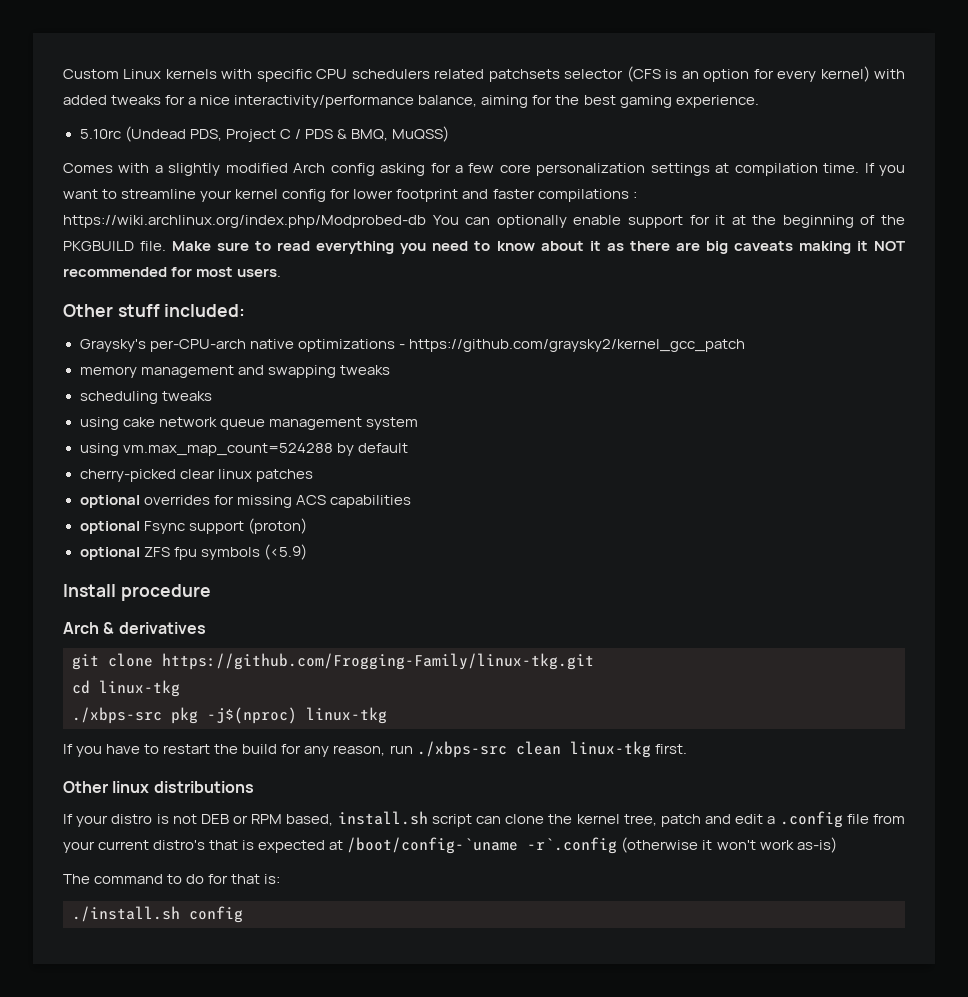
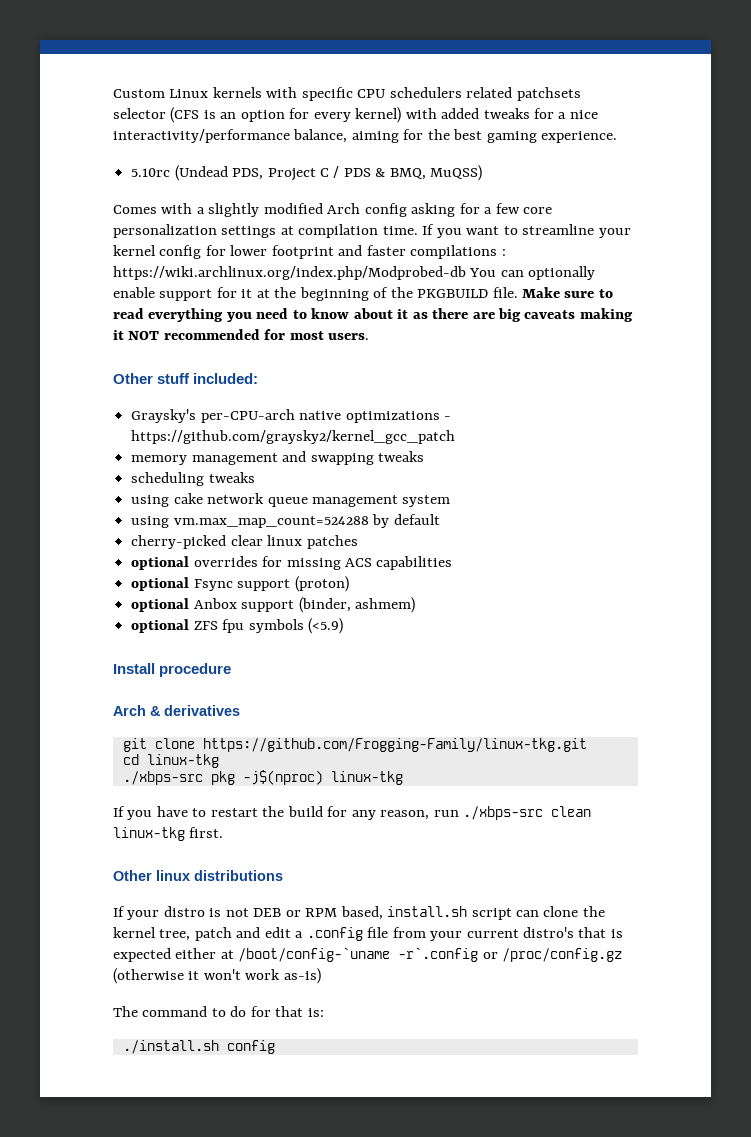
(307, 526) none -> [131,597,415,613] // optional Anbox support (binder, ashmem)
(326, 846) none -> [175,948,217,959] either
(618, 845) none -> [482,948,623,962] or /proc/config.gz

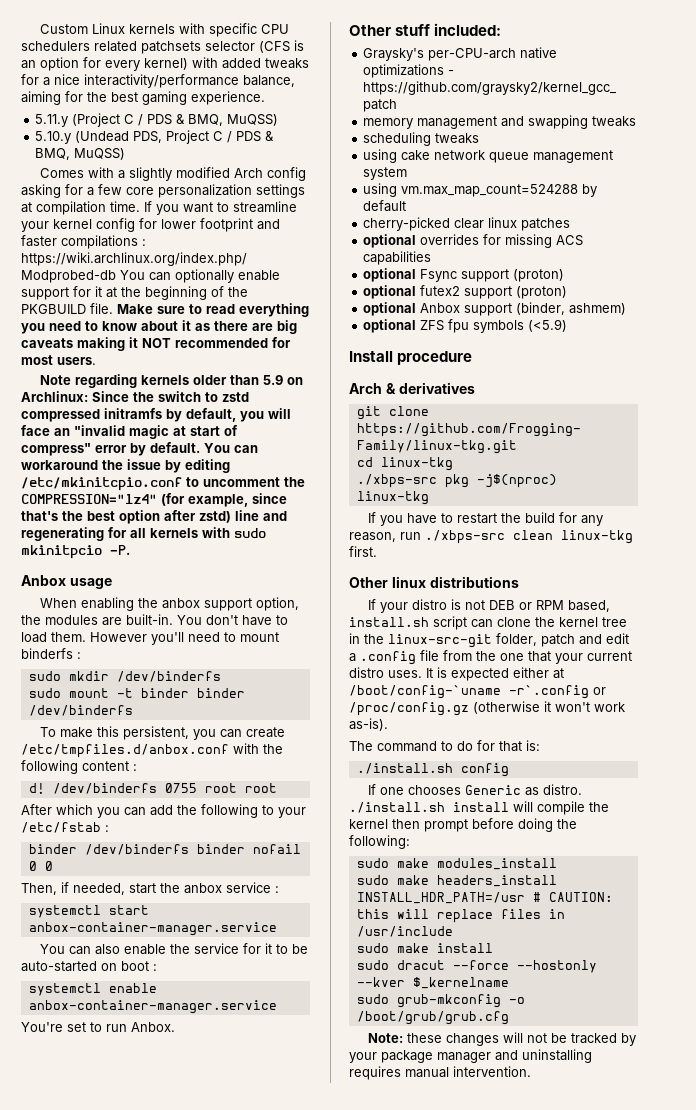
[131,168,171,177] 5.10rc -> [35,113,279,127] [35,131,72,144] 5.11.y (Project C / PDS & BMQ, MuQSS) // 5.10.y
(370, 336) none -> [40,374,304,388] [21,391,249,402] [21,408,291,422] [21,425,238,439] [21,442,258,456] [21,459,230,473] [21,477,305,491] [21,493,287,507] [21,510,287,524] [21,527,266,541] [21,545,130,559] [21,575,112,589] [40,597,300,611] [21,614,288,626] [21,632,279,645] [21,648,81,659] [28,671,221,682] [28,688,245,698] [28,705,133,716] [40,726,286,740] [21,743,283,758] [21,760,137,774] [28,783,277,794] [21,804,306,818] [21,822,109,833] [28,844,301,855] [28,861,53,871] [21,882,279,895] [28,905,149,918] [28,922,277,936] [40,943,309,955] [21,961,157,972] [28,983,157,996] [28,1000,277,1014] [21,1022,175,1032] // Note regarding kernels older than 5.9 on Archlinux: Since the switch to zstd compressed initramfs by default, you will face an "invalid magic at start of compress" error by default. You can workaround the issue by editing /etc/mkinitcpio.conf to uncomment the COMPRESSION="lz4" (for example, since that's the best option after zstd) line and regenerating for all kernels with sudo mkinitpcio -P. // Anbox usage // When enabling the anbox support option, the modules are built-in. You don't have to load them. However you'll need to mount binderfs : // sudo mkdir /dev/binderfs // sudo mount -t binder binder /dev/binderfs // To make this persistent, you can create /etc/tmpfiles.d/anbox.conf with the following content : // d! /dev/binderfs 0755 root root // After which you can add the following to your /etc/fstab : // binder /dev/binderfs binder nofail 0 0 // Then, if needed, start the anbox service : // systemctl start anbox-container-manager.service // You can also enable the service for it to be auto-started on boot : // systemctl enable anbox-container-manager.service // You're set to run Anbox.
(349, 584) none -> [363,285,568,299] // optional futex2 support (proton)
[159,929,191,941] tree, -> [602,617,627,627] [349,633,537,648] tree in the linux-src-git folder,
[430,927,607,941] your current distro's that -> [476,651,632,664] [349,667,433,678] the one that your current distro uses. It
[283,968,321,984] as-is) -> [349,718,388,731] as-is).
(275, 1047) none -> [368,784,583,796] [349,801,609,815] [349,818,577,832] [349,835,410,849] [356,858,557,870] [356,875,557,887] [356,892,613,904] [356,909,565,923] [356,926,453,937] [356,943,493,953] [356,960,597,973] [356,977,509,989] [356,994,525,1008] [356,1011,509,1025] [368,1032,637,1046] [349,1049,592,1063] [349,1066,531,1080] // If one chooses Generic as distro. ./install.sh install will compile the kernel then prompt before doing the following: // sudo make modules_install // sudo make headers_install INSTALL_HDR_PATH=/usr # CAUTION: this will replace files in /usr/include // sudo make install // sudo dracut --force --hostonly --kver $_kernelname // sudo grub-mkconfig -o /boot/grub/grub.cfg // Note: these changes will not be tracked by your package manager and uninstalling requires manual intervention.

